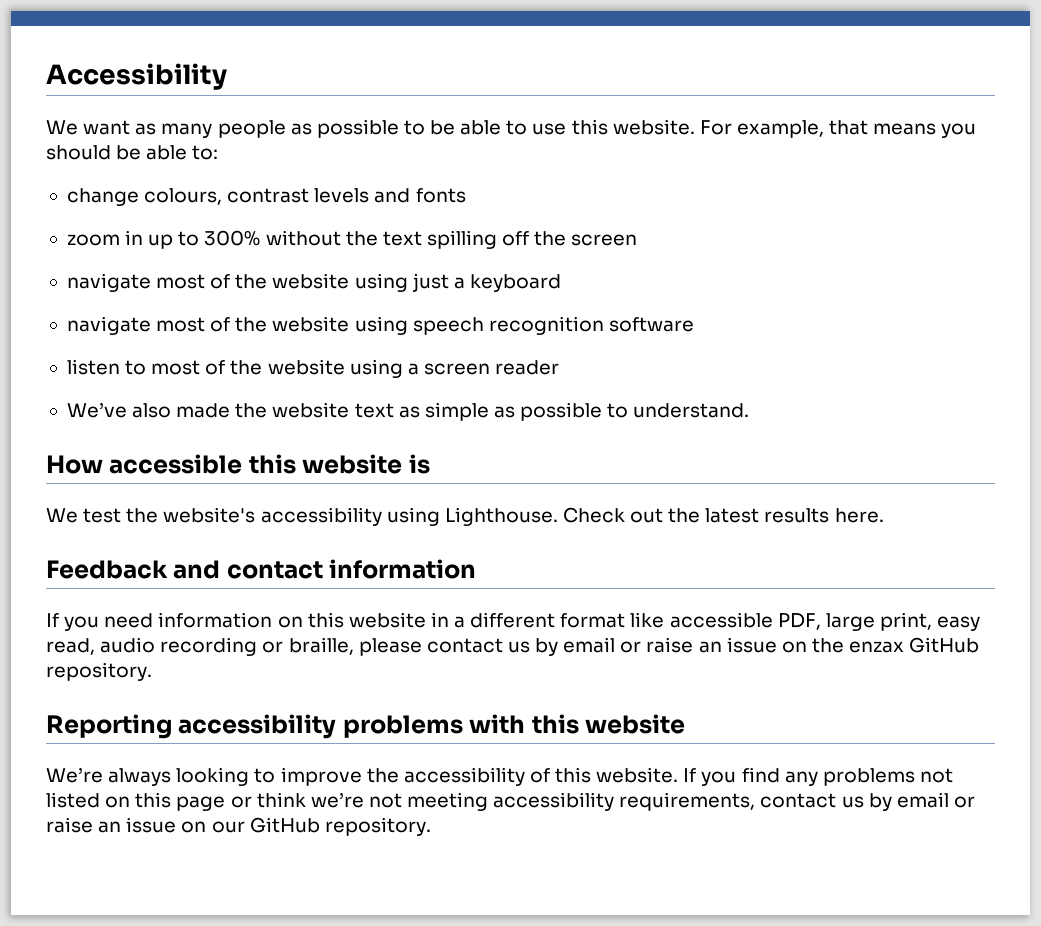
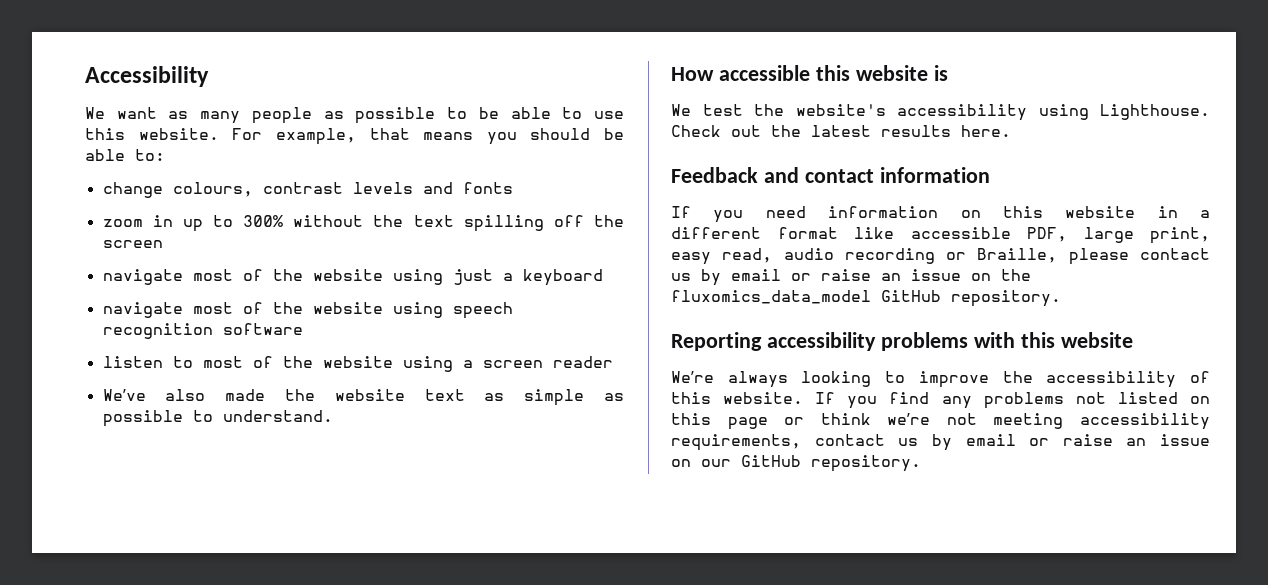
[288,637,354,655] braille, -> [977,248,1058,263] Braille,
[849,641,905,653] enzax -> [671,290,871,304] fluxomics_data_model

